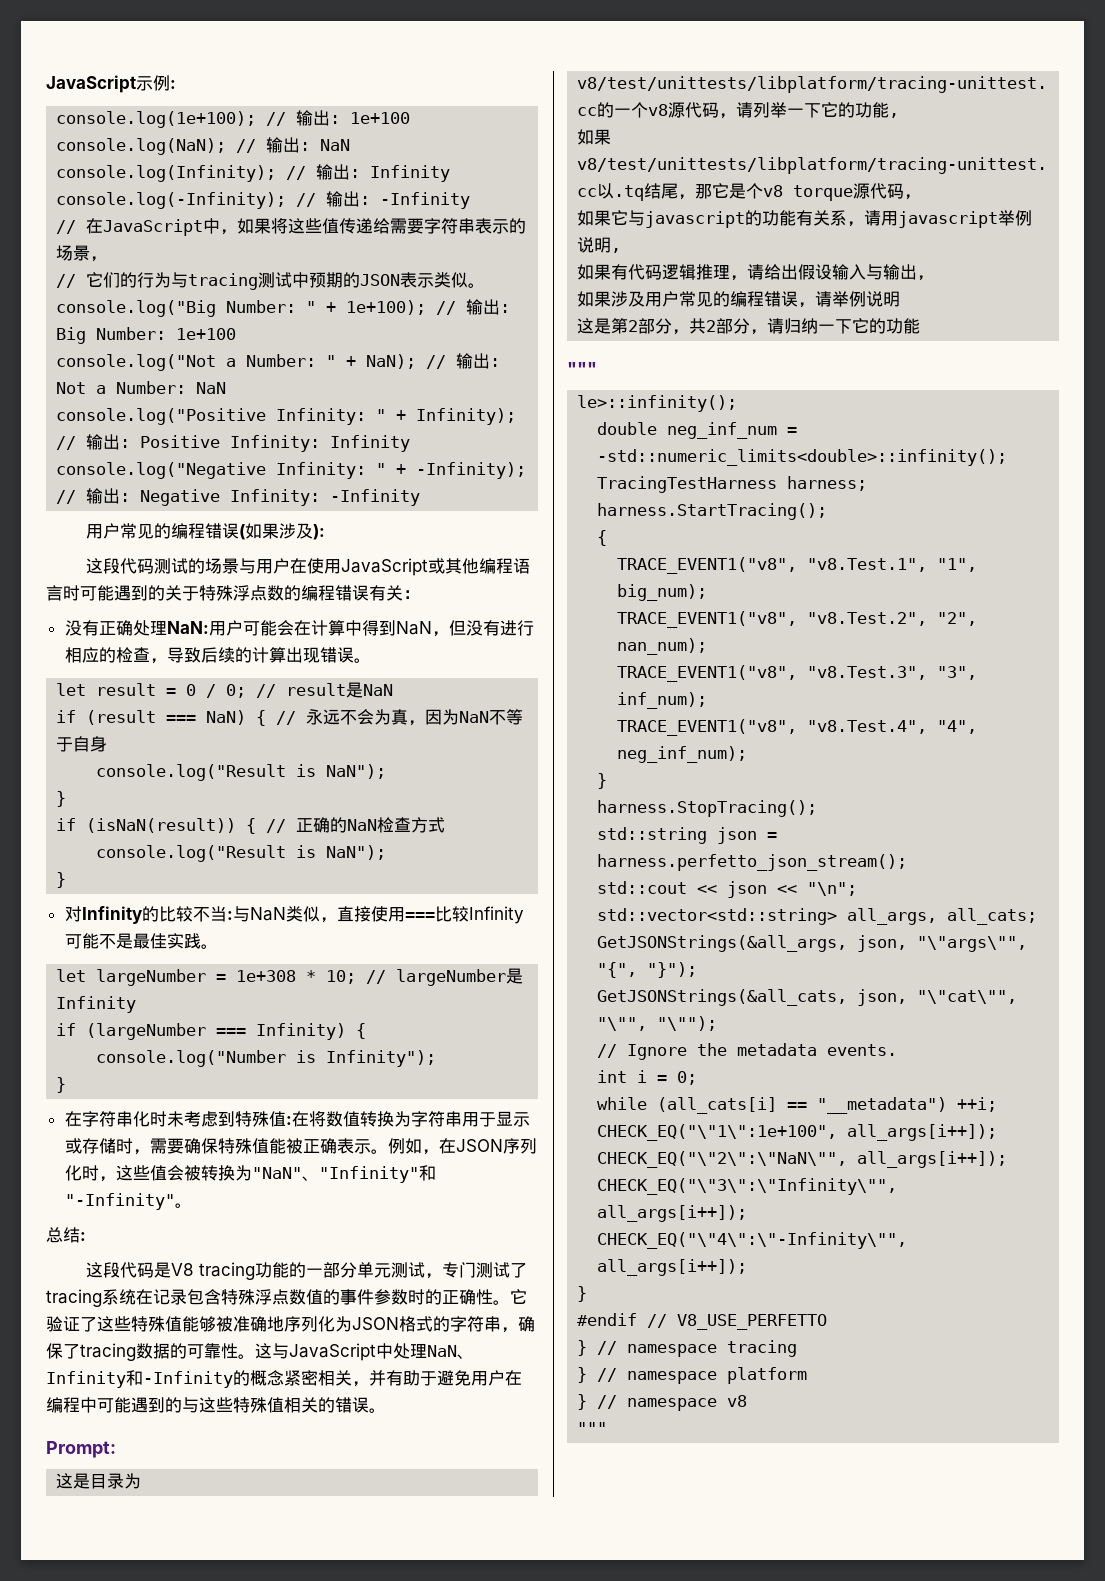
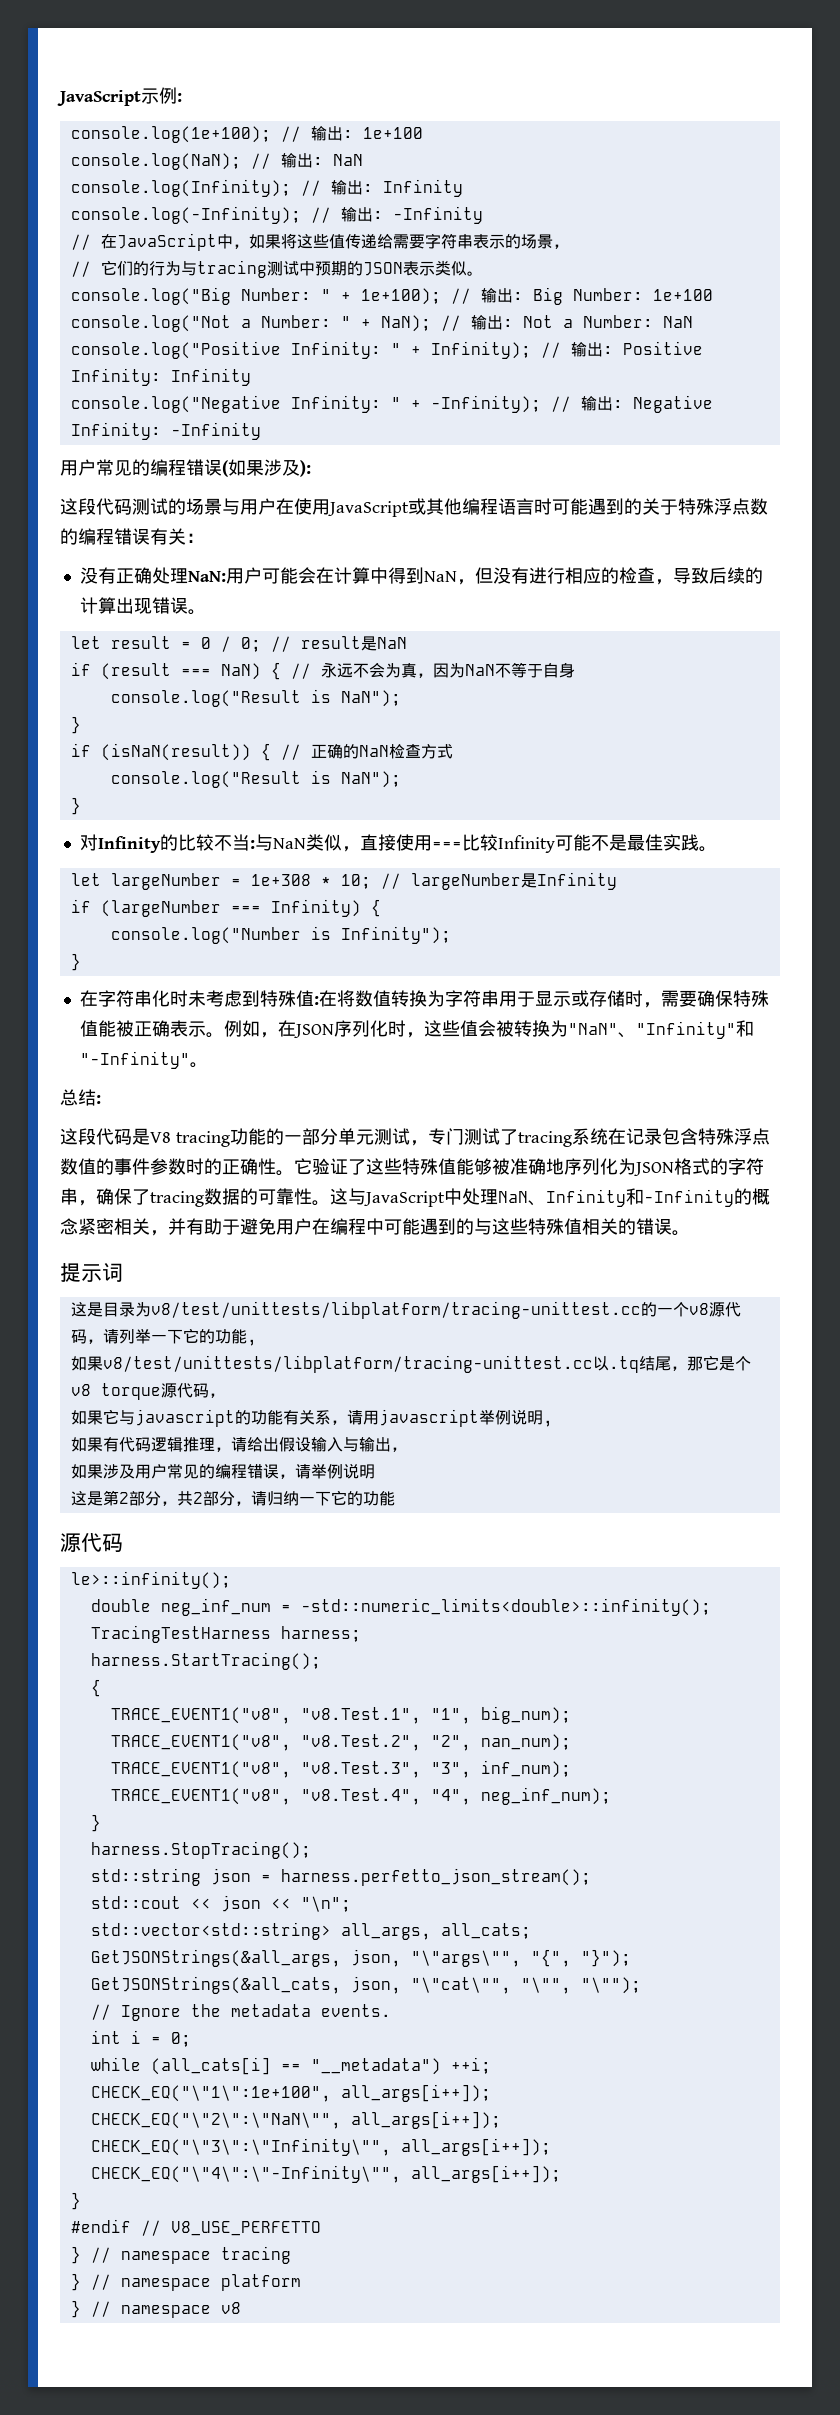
[46,1441,116,1458] Prompt: -> [60,1263,123,1282] 提示词
[567,362,597,375] """ -> [60,1533,123,1552] 源代码
[577,1422,608,1434] // """ -> (241, 2308) none

